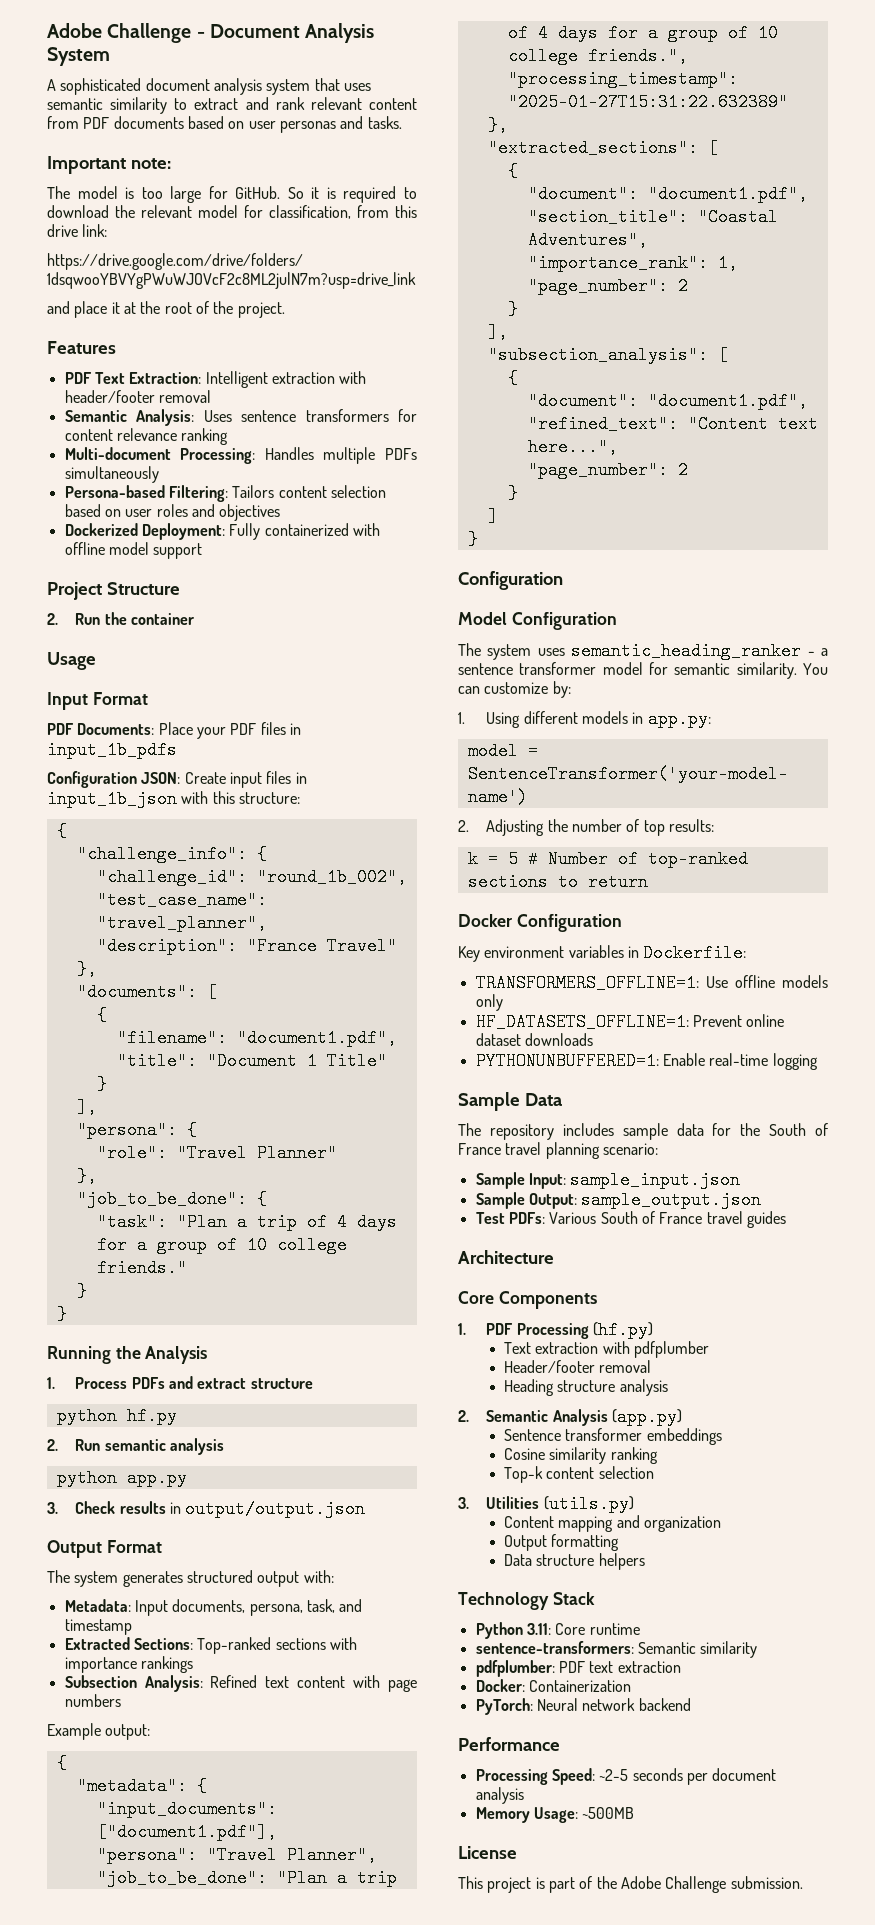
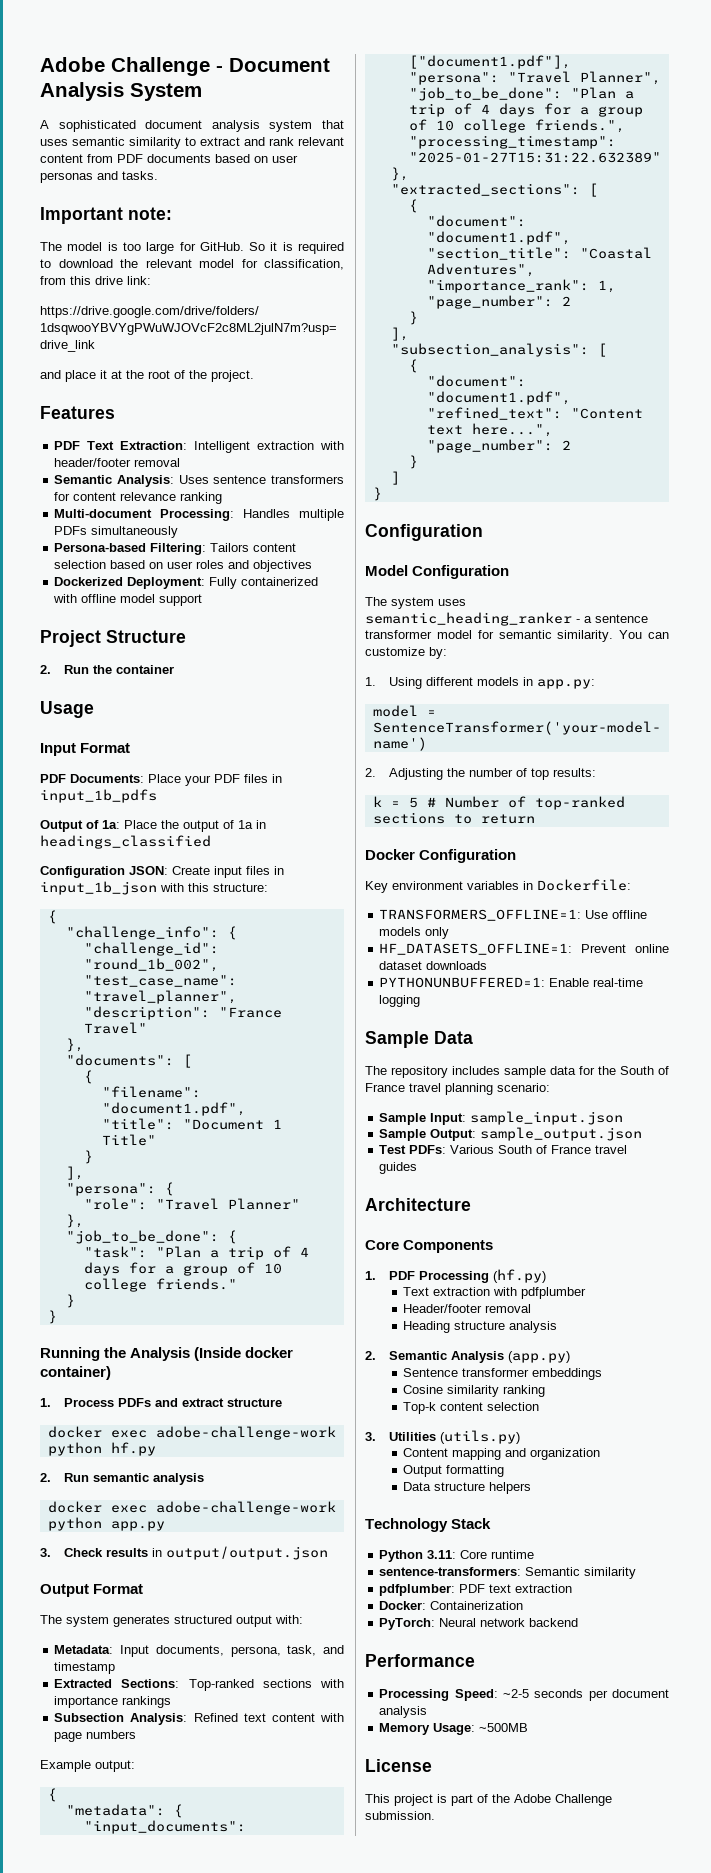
(177, 750) none -> [40,820,266,832] [40,835,211,849] // Output of 1a: Place the output of 1a in headings_classified
(208, 1355) none -> [194,1347,294,1361] [40,1366,111,1380] (Inside docker container)
(313, 1383) none -> [47,1426,336,1440] docker exec adobe-challenge-work
(224, 1446) none -> [47,1501,336,1515] docker exec adobe-challenge-work

